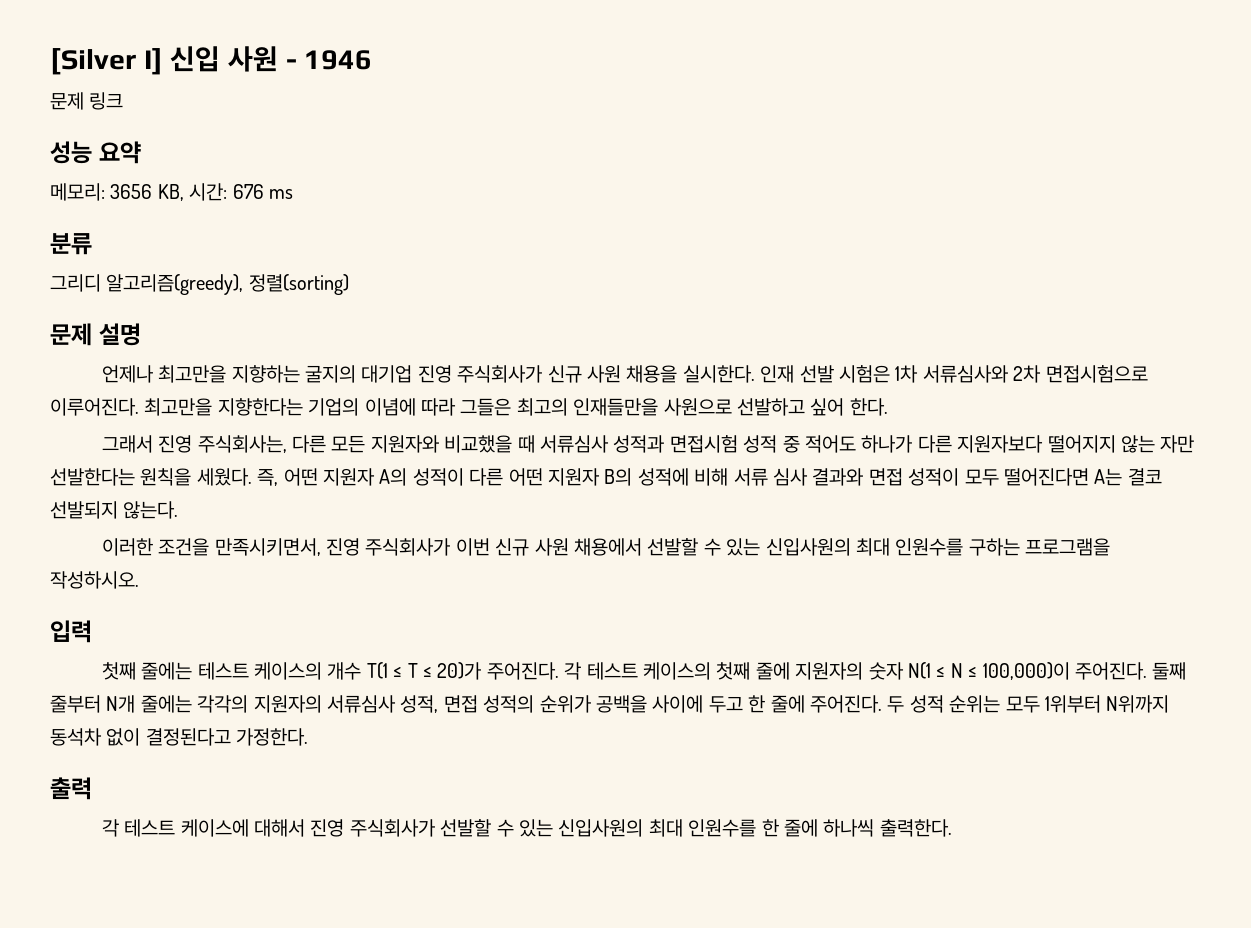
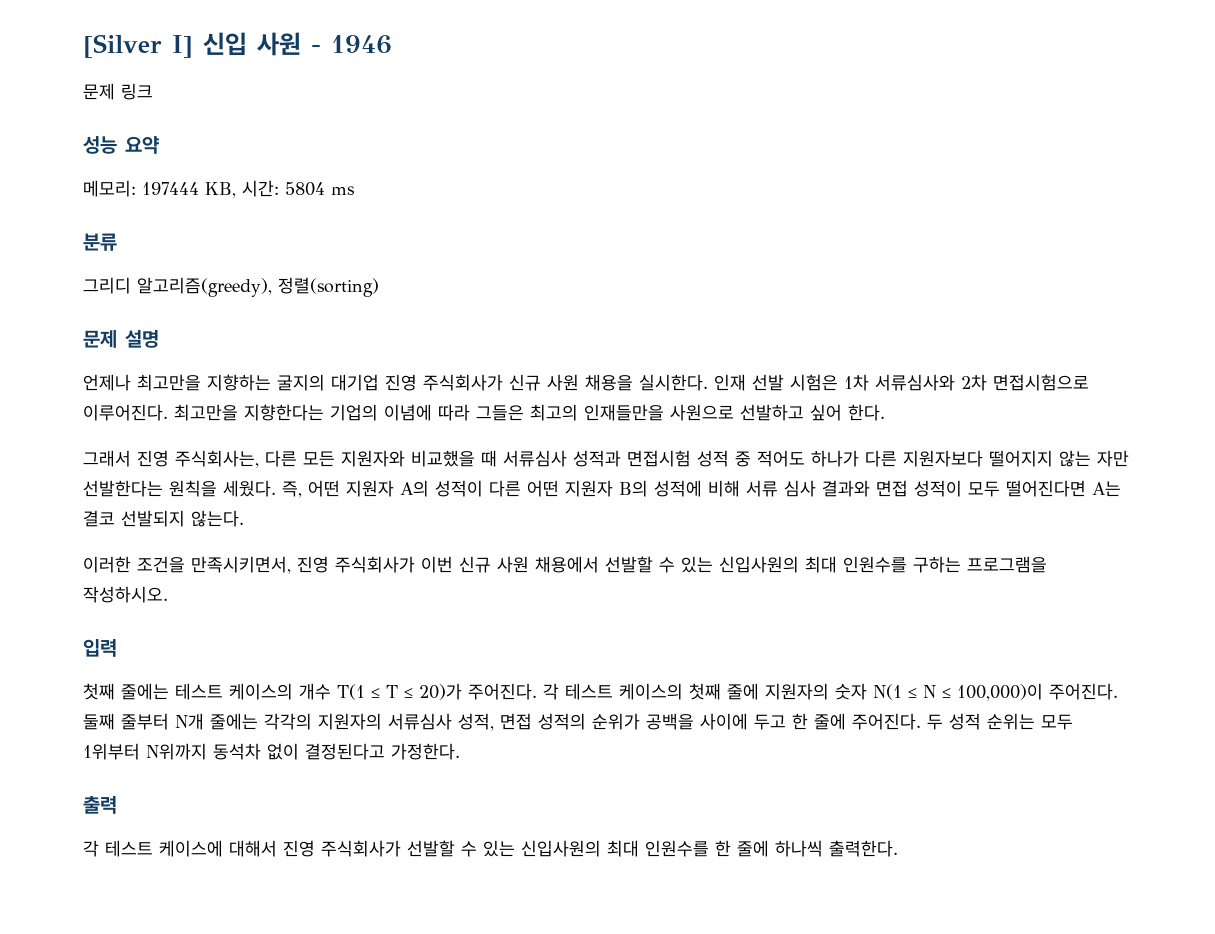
[110,184,153,199] 3656 -> [142,182,199,195] 197444
[232,184,264,199] 676 -> [285,182,325,196] 5804

